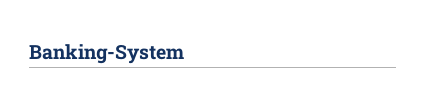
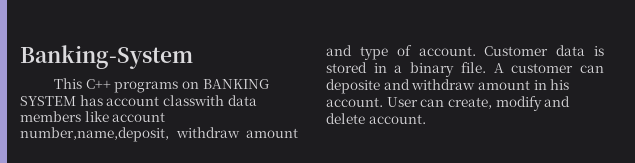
(184, 54) none -> [54,78,269,93] [20,95,257,106] [20,111,166,122] [20,127,298,142] [326,45,604,60] [326,62,604,77] [326,79,570,94] [326,96,571,111] [326,113,426,124] // This C++ programs on BANKING SYSTEM has account classwith data members like account number,name,deposit, withdraw amount and type of account. Customer data is stored in a binary file. A customer can deposite and withdraw amount in his account. User can create, modify and delete account.

